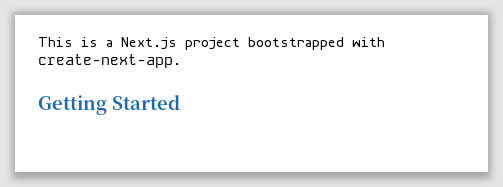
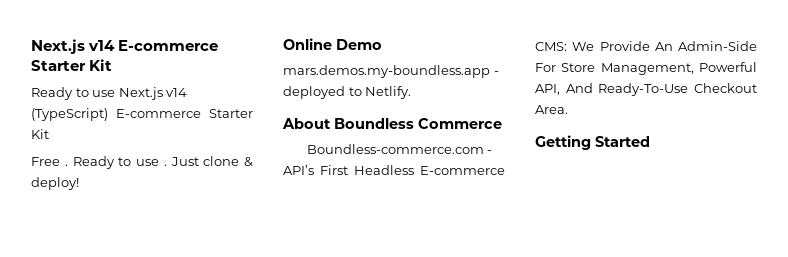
[38,37,385,50] [38,54,181,68] This is a Next.js project bootstrapped with create-next-app. -> [31,39,219,54] [31,59,113,71] [31,87,188,100] [31,108,253,121] [31,129,49,139] [31,156,253,169] [31,177,79,190] [283,38,382,50] [283,65,499,78] [283,86,412,99] [282,118,502,129] [306,144,493,154] [283,165,505,175] [535,41,757,51] [535,62,757,75] [535,83,757,96] [535,105,568,114] Next.js v14 E-commerce Starter Kit // Ready to use Next.js v14 (TypeScript) E-commerce Starter Kit // Free . Ready to use . Just clone & deploy! // Online Demo // mars.demos.my-boundless.app - deployed to Netlify. // About Boundless Commerce // Boundless-commerce.com - API’s First Headless E-commerce CMS: We Provide An Admin-Side For Store Management, Powerful API, And Ready-To-Use Checkout Area.

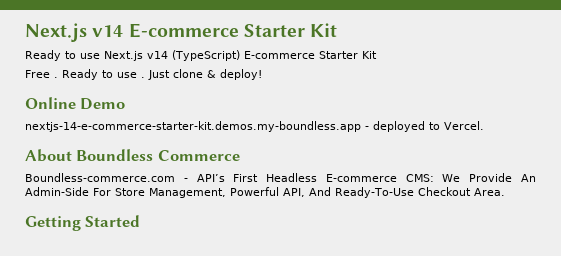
[283,65,490,78] mars.demos.my-boundless.app -> [25,121,361,132] nextjs-14-e-commerce-starter-kit.demos.my-boundless.app
[365,86,412,99] Netlify. -> [444,121,484,130] Vercel.

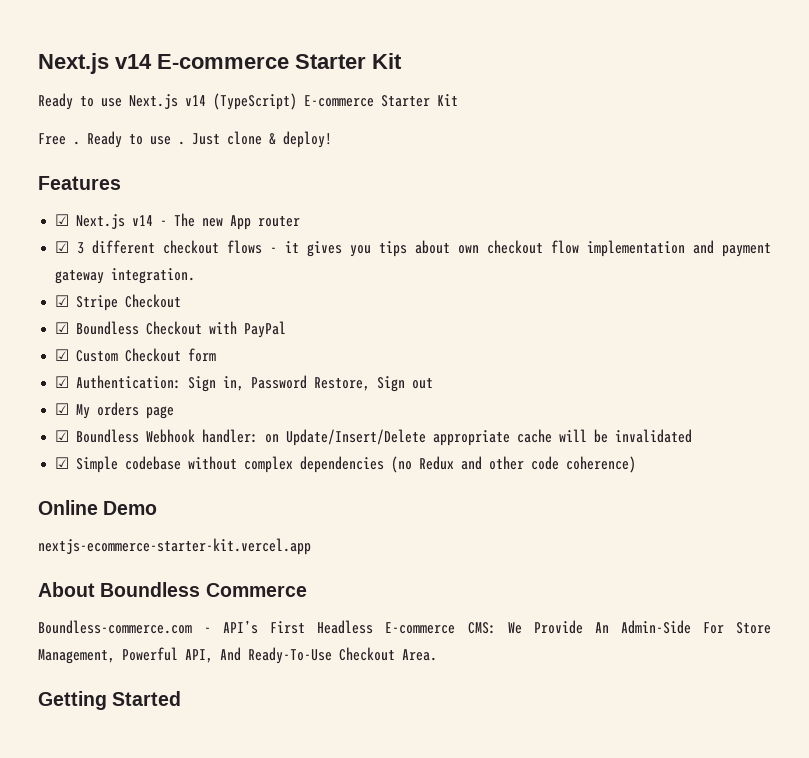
[25,97,126,110] [25,121,484,132] Online Demo // nextjs-14-e-commerce-starter-kit.demos.my-boundless.app - deployed to Vercel. -> [38,176,121,190] [55,213,301,230] [55,240,772,257] [55,268,196,284] [55,294,182,311] [55,321,287,338] [55,348,217,362] [55,375,434,392] [55,402,175,419] [55,429,693,446] [55,456,637,473] [38,500,158,515] [38,538,311,555] Features // ☑ Next.js v14 - The new App router // ☑ 3 different checkout flows - it gives you tips about own checkout flow implementation and payment gateway integration. // ☑ Stripe Checkout // ☑ Boundless Checkout with PayPal // ☑ Custom Checkout form // ☑ Authentication: Sign in, Password Restore, Sign out // ☑ My orders page // ☑ Boundless Webhook handler: on Update/Insert/Delete appropriate cache will be invalidated // ☑ Simple codebase without complex dependencies (no Redux and other code coherence) // Online Demo // nextjs-ecommerce-starter-kit.vercel.app

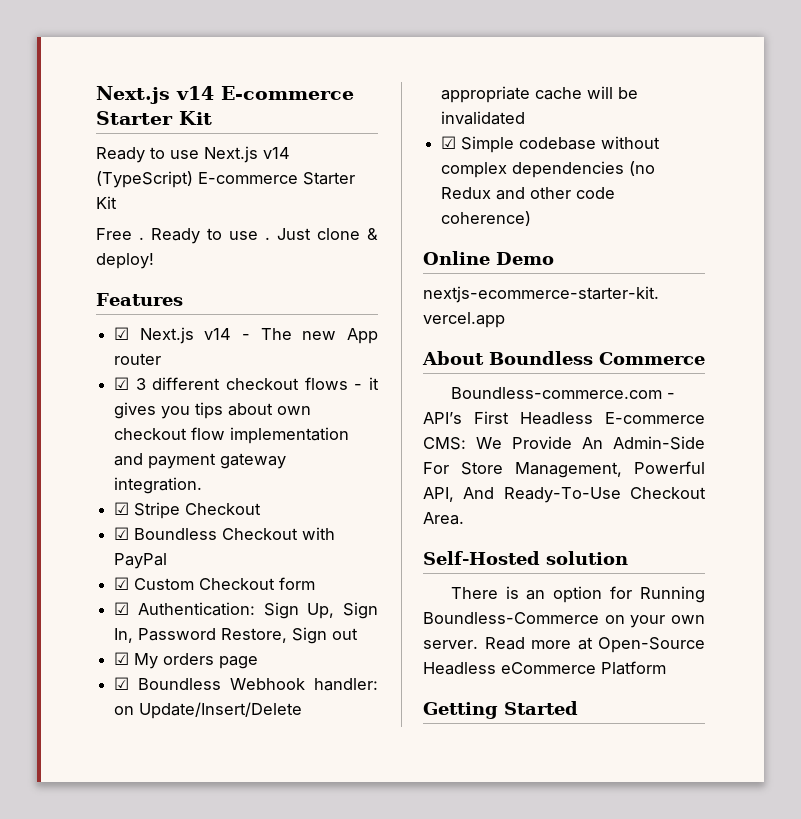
[223,376,245,391] in, -> [307,602,378,619] [114,628,134,643] Up, Sign In,
(437, 655) none -> [423,551,628,565] [450,586,705,603] [423,612,705,628] [423,637,705,653] [423,661,666,675] // Self-Hosted solution // There is an option for Running Boundless-Commerce on your own server. Read more at Open-Source Headless eCommerce Platform

